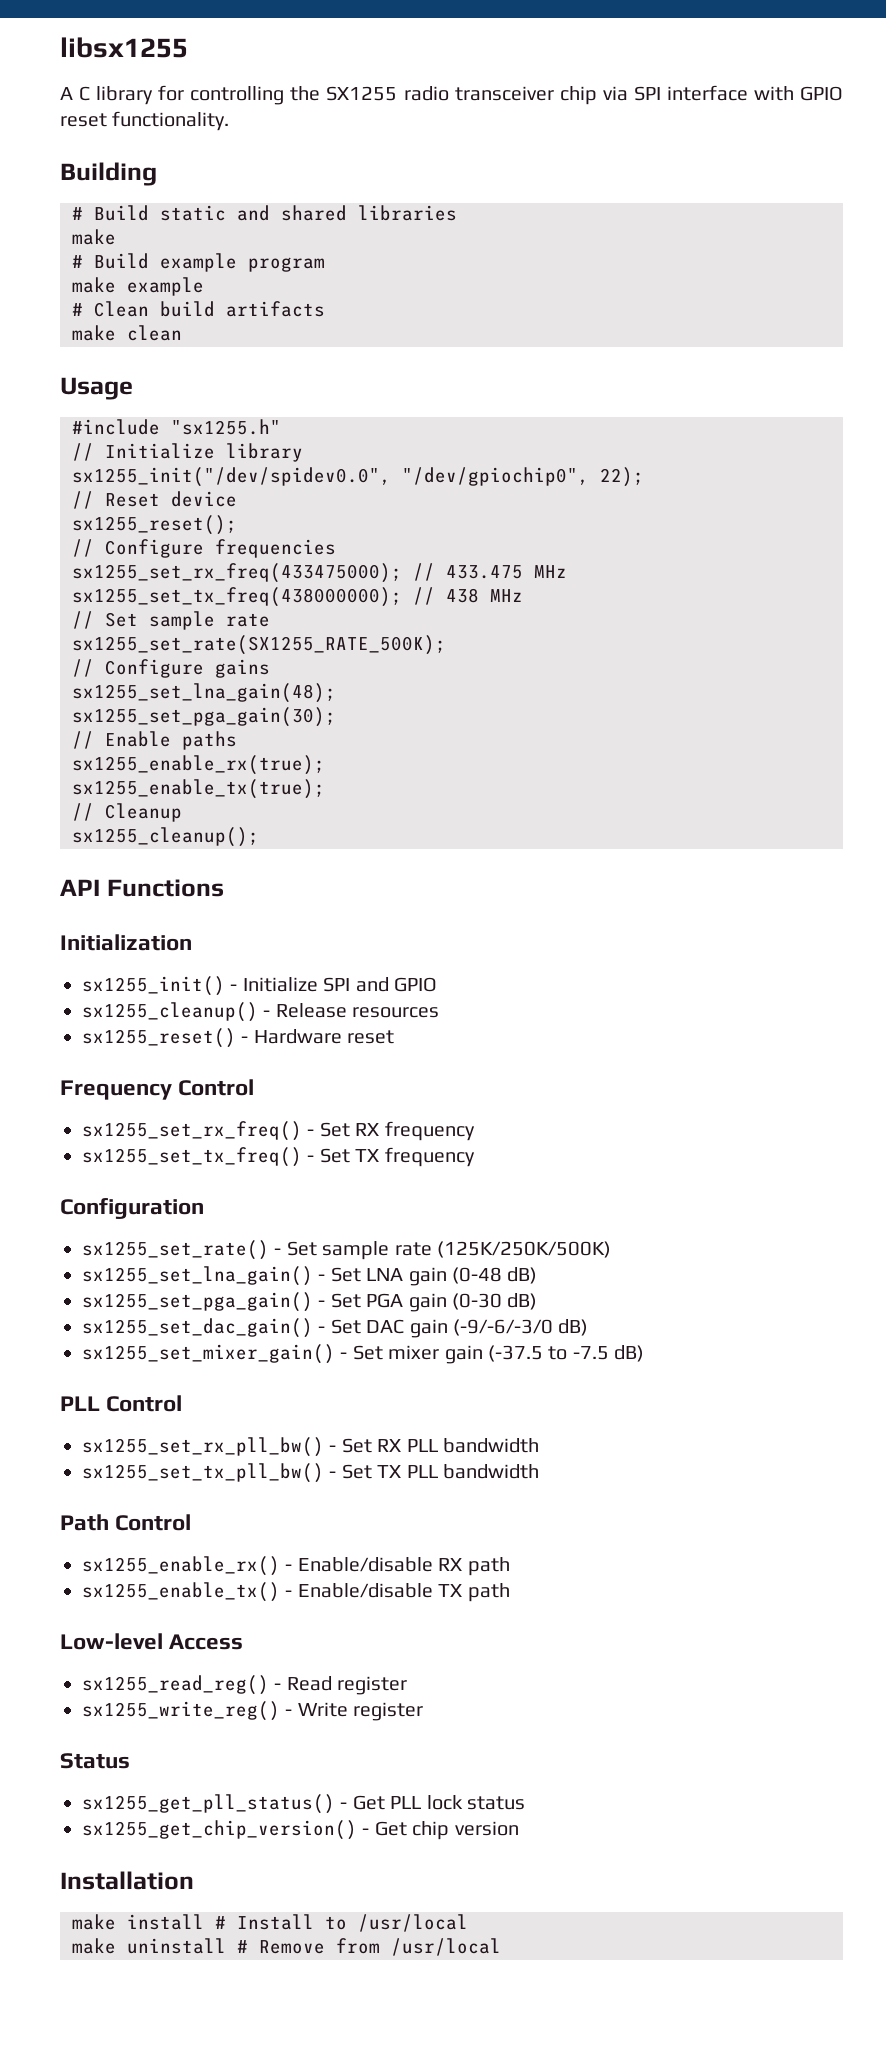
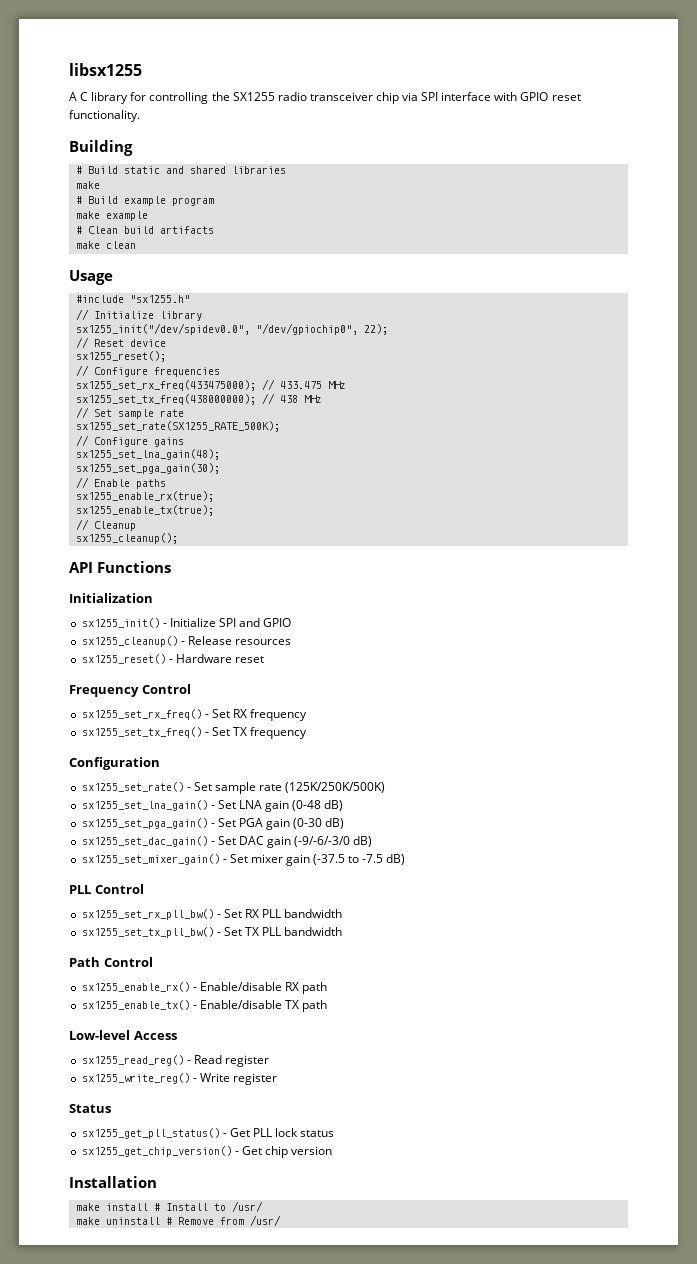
[358,1914,468,1932] /usr/local -> [231,1201,263,1212] /usr/
[391,1938,501,1956] /usr/local -> [249,1215,281,1226] /usr/

